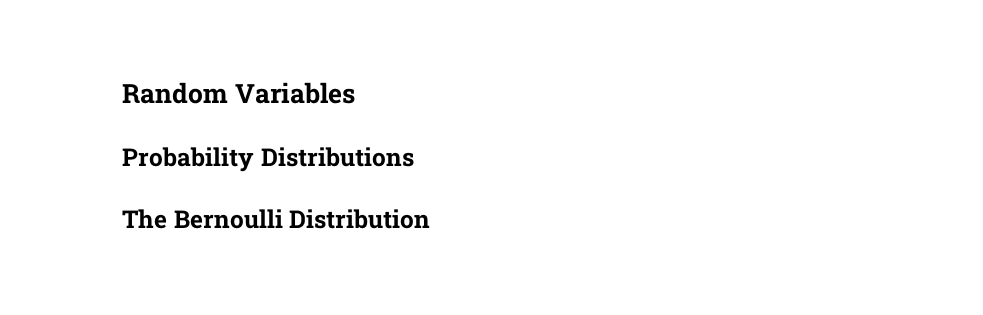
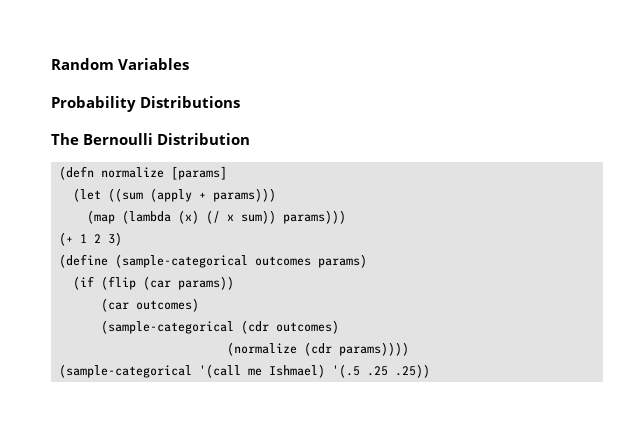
(431, 219) none -> [58,166,227,180] [72,188,276,202] [86,210,346,224] [58,232,122,246] [58,254,367,268] [72,276,234,290] [100,298,199,312] [100,320,339,334] [226,342,409,356] [58,364,430,378] // (defn normalize [params] // (let ((sum (apply + params))) // (map (lambda (x) (/ x sum)) params))) // (+ 1 2 3) // (define (sample-categorical outcomes params) // (if (flip (car params)) // (car outcomes) // (sample-categorical (cdr outcomes) // (normalize (cdr params)))) // (sample-categorical '(call me Ishmael) '(.5 .25 .25))

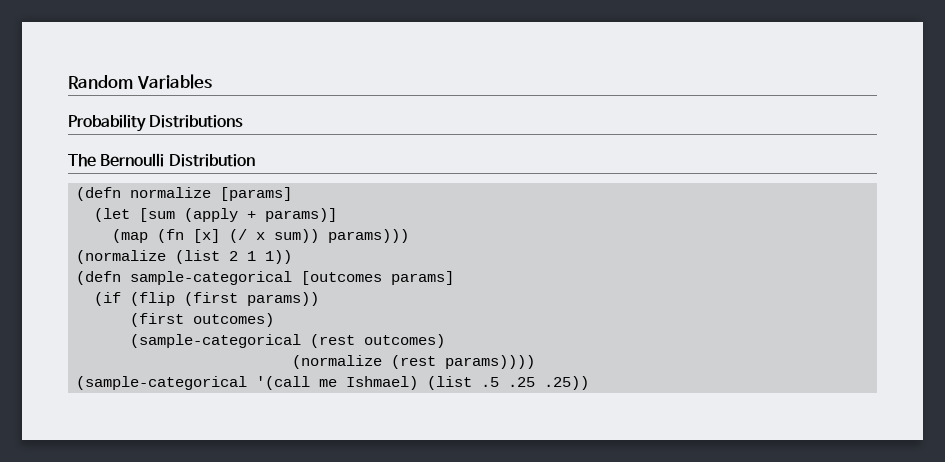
[107,188,143,202] ((sum -> [139,208,176,222] [sum
[212,188,276,202] params))) -> [265,208,338,222] params)]
[121,210,199,224] (lambda (x) -> [157,229,221,243] (fn [x]
[58,232,122,246] [58,254,367,268] (+ 1 2 3) // (define (sample-categorical outcomes params) -> [76,250,293,264] [76,271,455,285] (normalize (list 2 1 1)) // (defn sample-categorical [outcomes params]
[142,276,171,290] (car -> [184,292,239,306] (first
[100,298,129,312] (car -> [130,313,185,327] (first
[240,320,269,334] (cdr -> [310,334,356,348] (rest
[303,342,332,356] (cdr -> [391,355,437,369] (rest
[331,364,360,378] '(.5 -> [427,376,500,390] (list .5

